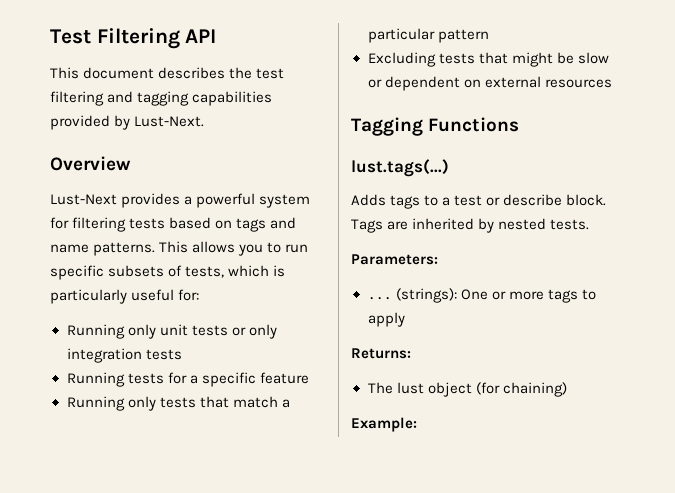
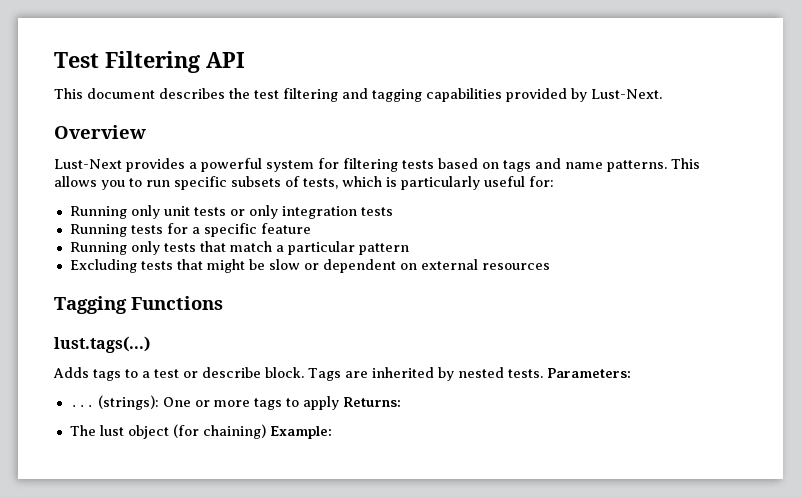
(590, 224) // -> (543, 373) none
(405, 319) // -> (339, 403) none
(567, 389) // -> (266, 431) none

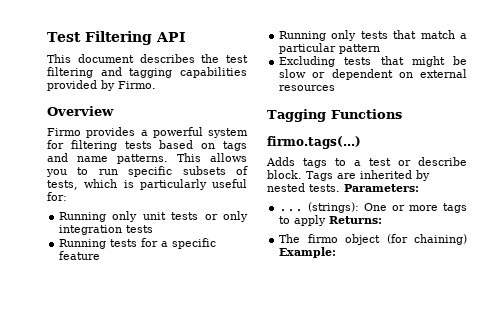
[591,89,662,99] Lust-Next. -> [118,81,156,89] Firmo.
[54,159,122,169] Lust-Next -> [47,128,81,136] Firmo
[54,336,150,353] lust.tags(...) -> [267,136,361,149] firmo.tags(...)
[99,425,124,436] lust -> [307,234,338,243] firmo

